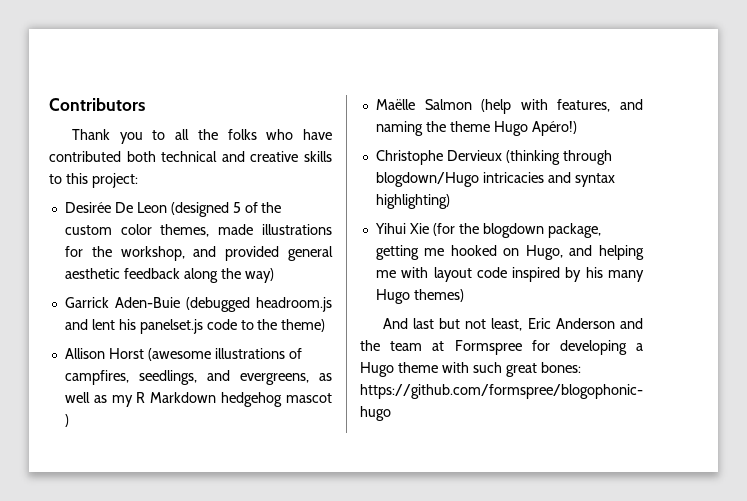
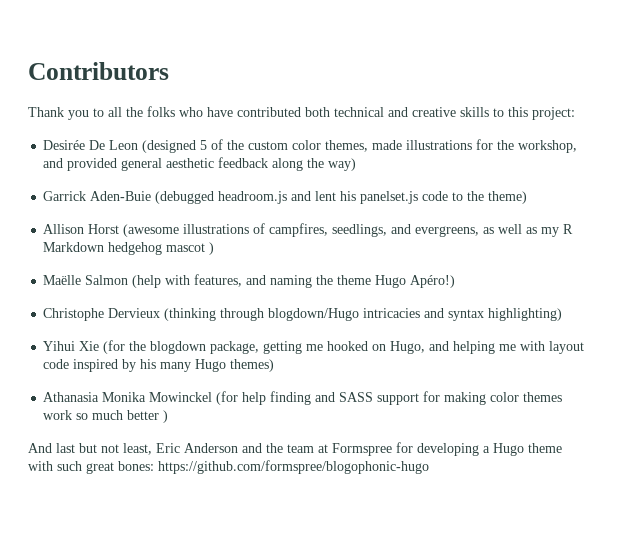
(464, 295) none -> [43,391,563,405] [43,410,169,423] // Athanasia Monika Mowinckel (for help finding and SASS support for making color themes work so much better )

